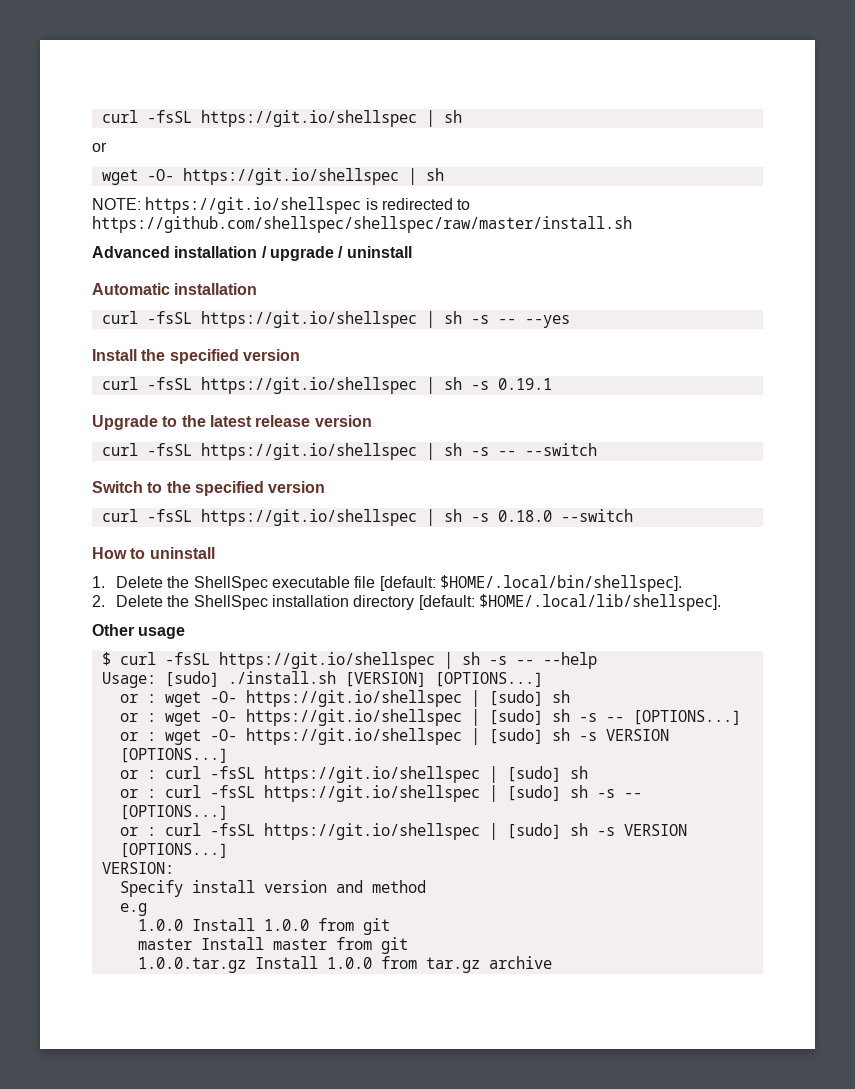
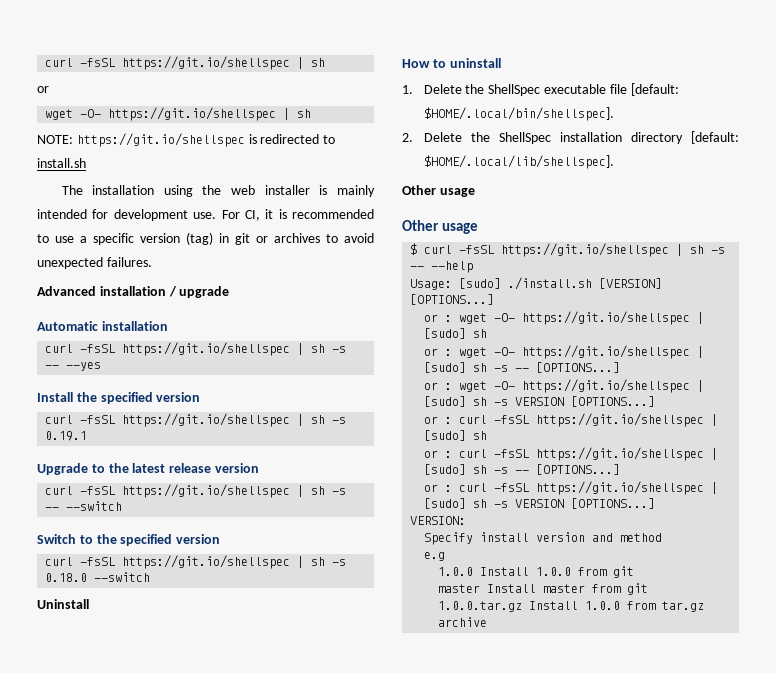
[92,216,632,233] https://github.com/shellspec/shellspec/raw/master/install.sh -> [37,158,86,168] [61,185,375,197] [37,209,374,221] [37,232,374,245] [37,257,152,269] install.sh // The installation using the web installer is mainly intended for development use. For CI, it is recommended to use a specific version (tag) in git or archives to avoid unexpected failures.
[338,246,412,258] / uninstall -> (230, 292) none
(633, 515) none -> [37,599,89,609] // Uninstall
(186, 633) none -> [402,220,478,234] // Other usage

